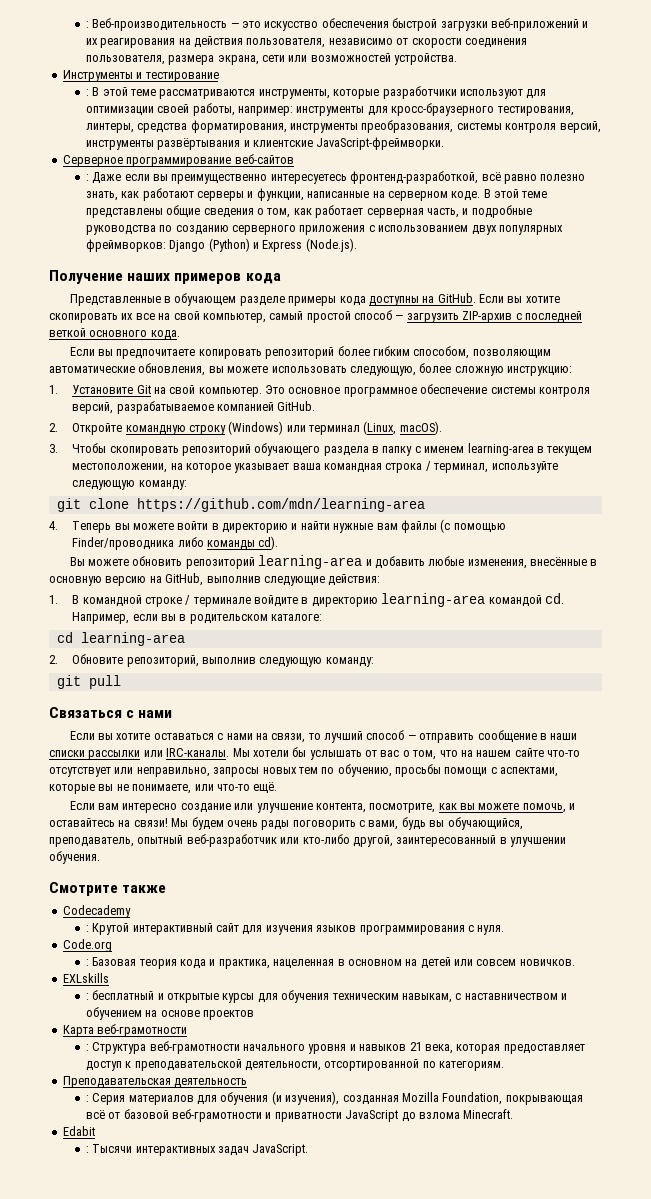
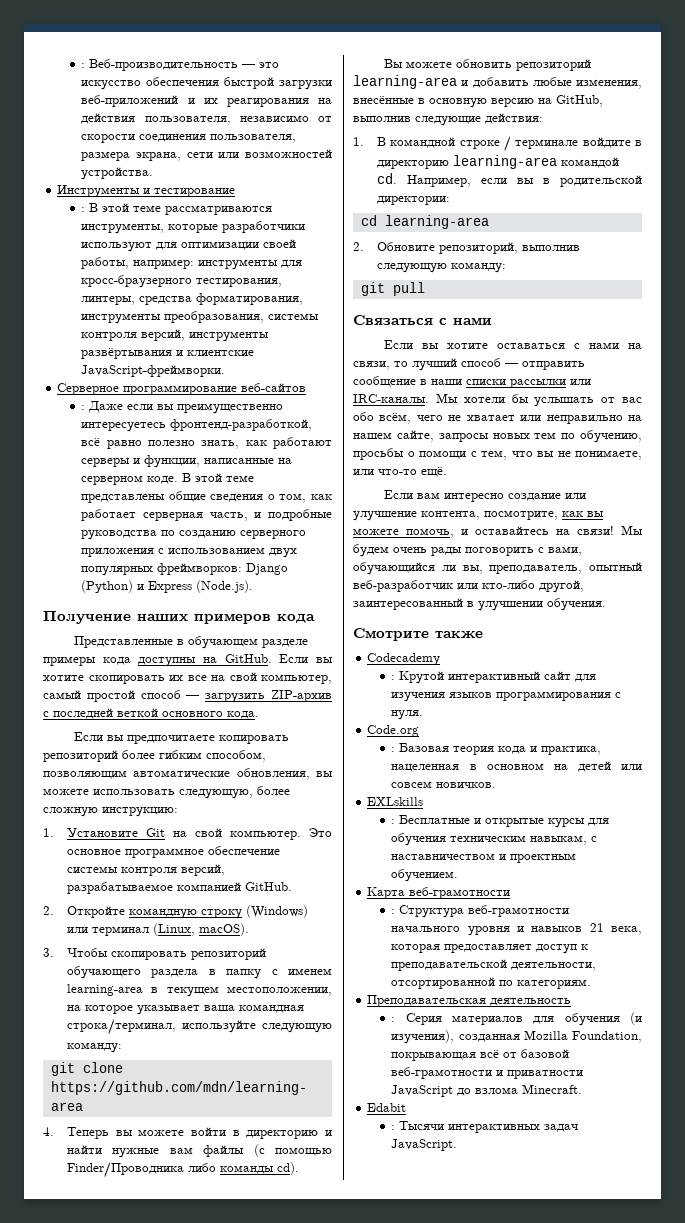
[385,461,489,473] строка / терминал, -> [67,1019,177,1035] строка/терминал,
[72,537,175,550] Finder/проводника -> [67,1162,185,1178] Finder/Проводника
[189,614,323,624] родительском каталоге: -> [560,175,642,187] [377,196,451,205] родительской директории:
[402,748,580,760] [49,767,210,777] о том, что на нашем сайте что-то отсутствует или неправильно, -> [353,412,642,424] [353,430,434,442] обо всём, чего не хватает или неправильно на нашем сайте,
(441, 770) none -> [407,451,415,457] о
[500,767,559,777] [49,784,95,794] аспектами, которые -> [481,450,533,460] тем, что
[401,817,523,830] будь вы обучающийся, -> [353,562,483,575] обучающийся ли вы,
[92,990,155,1000] бесплатный -> [399,815,471,824] Бесплатные
[85,1007,255,1020] обучением на основе проектов -> [510,853,577,863] [391,869,459,882] проектным обучением.

